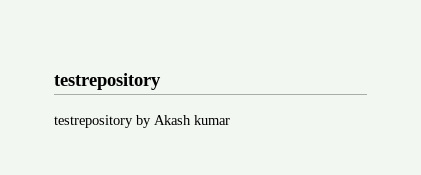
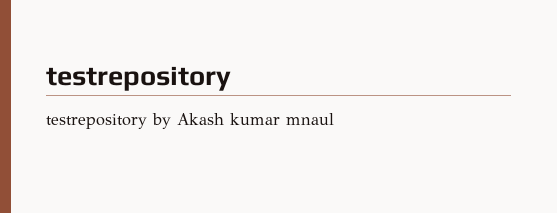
(230, 120) none -> [286,113,334,125] mnaul

